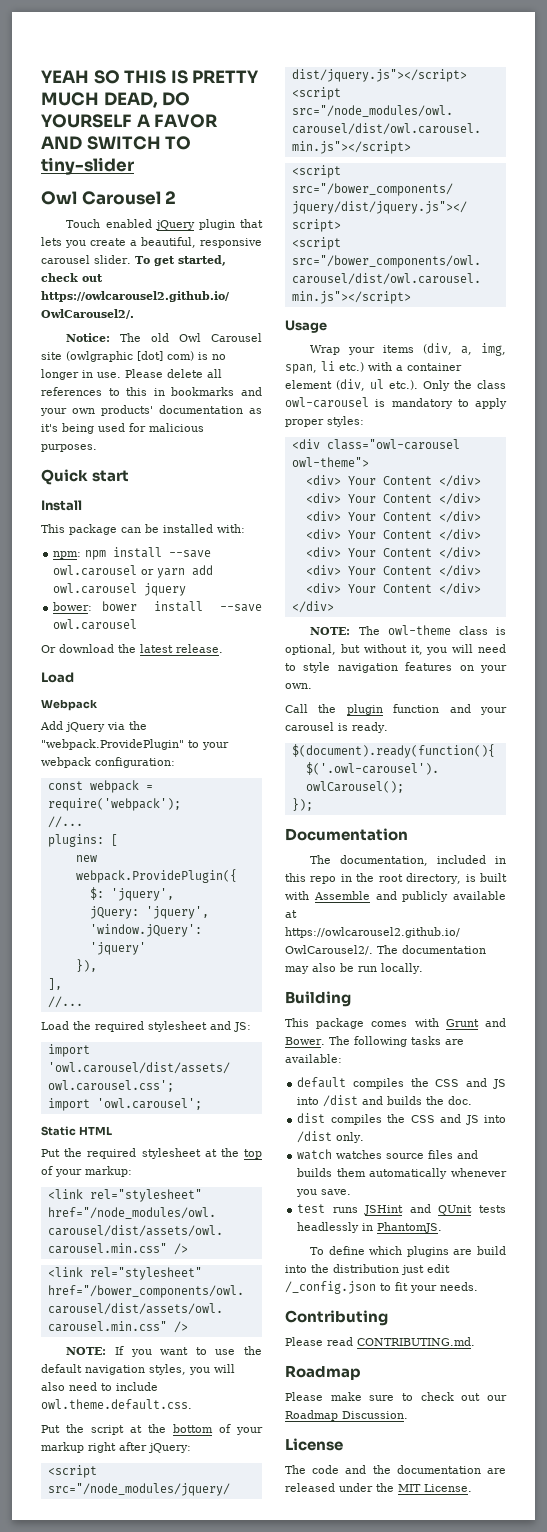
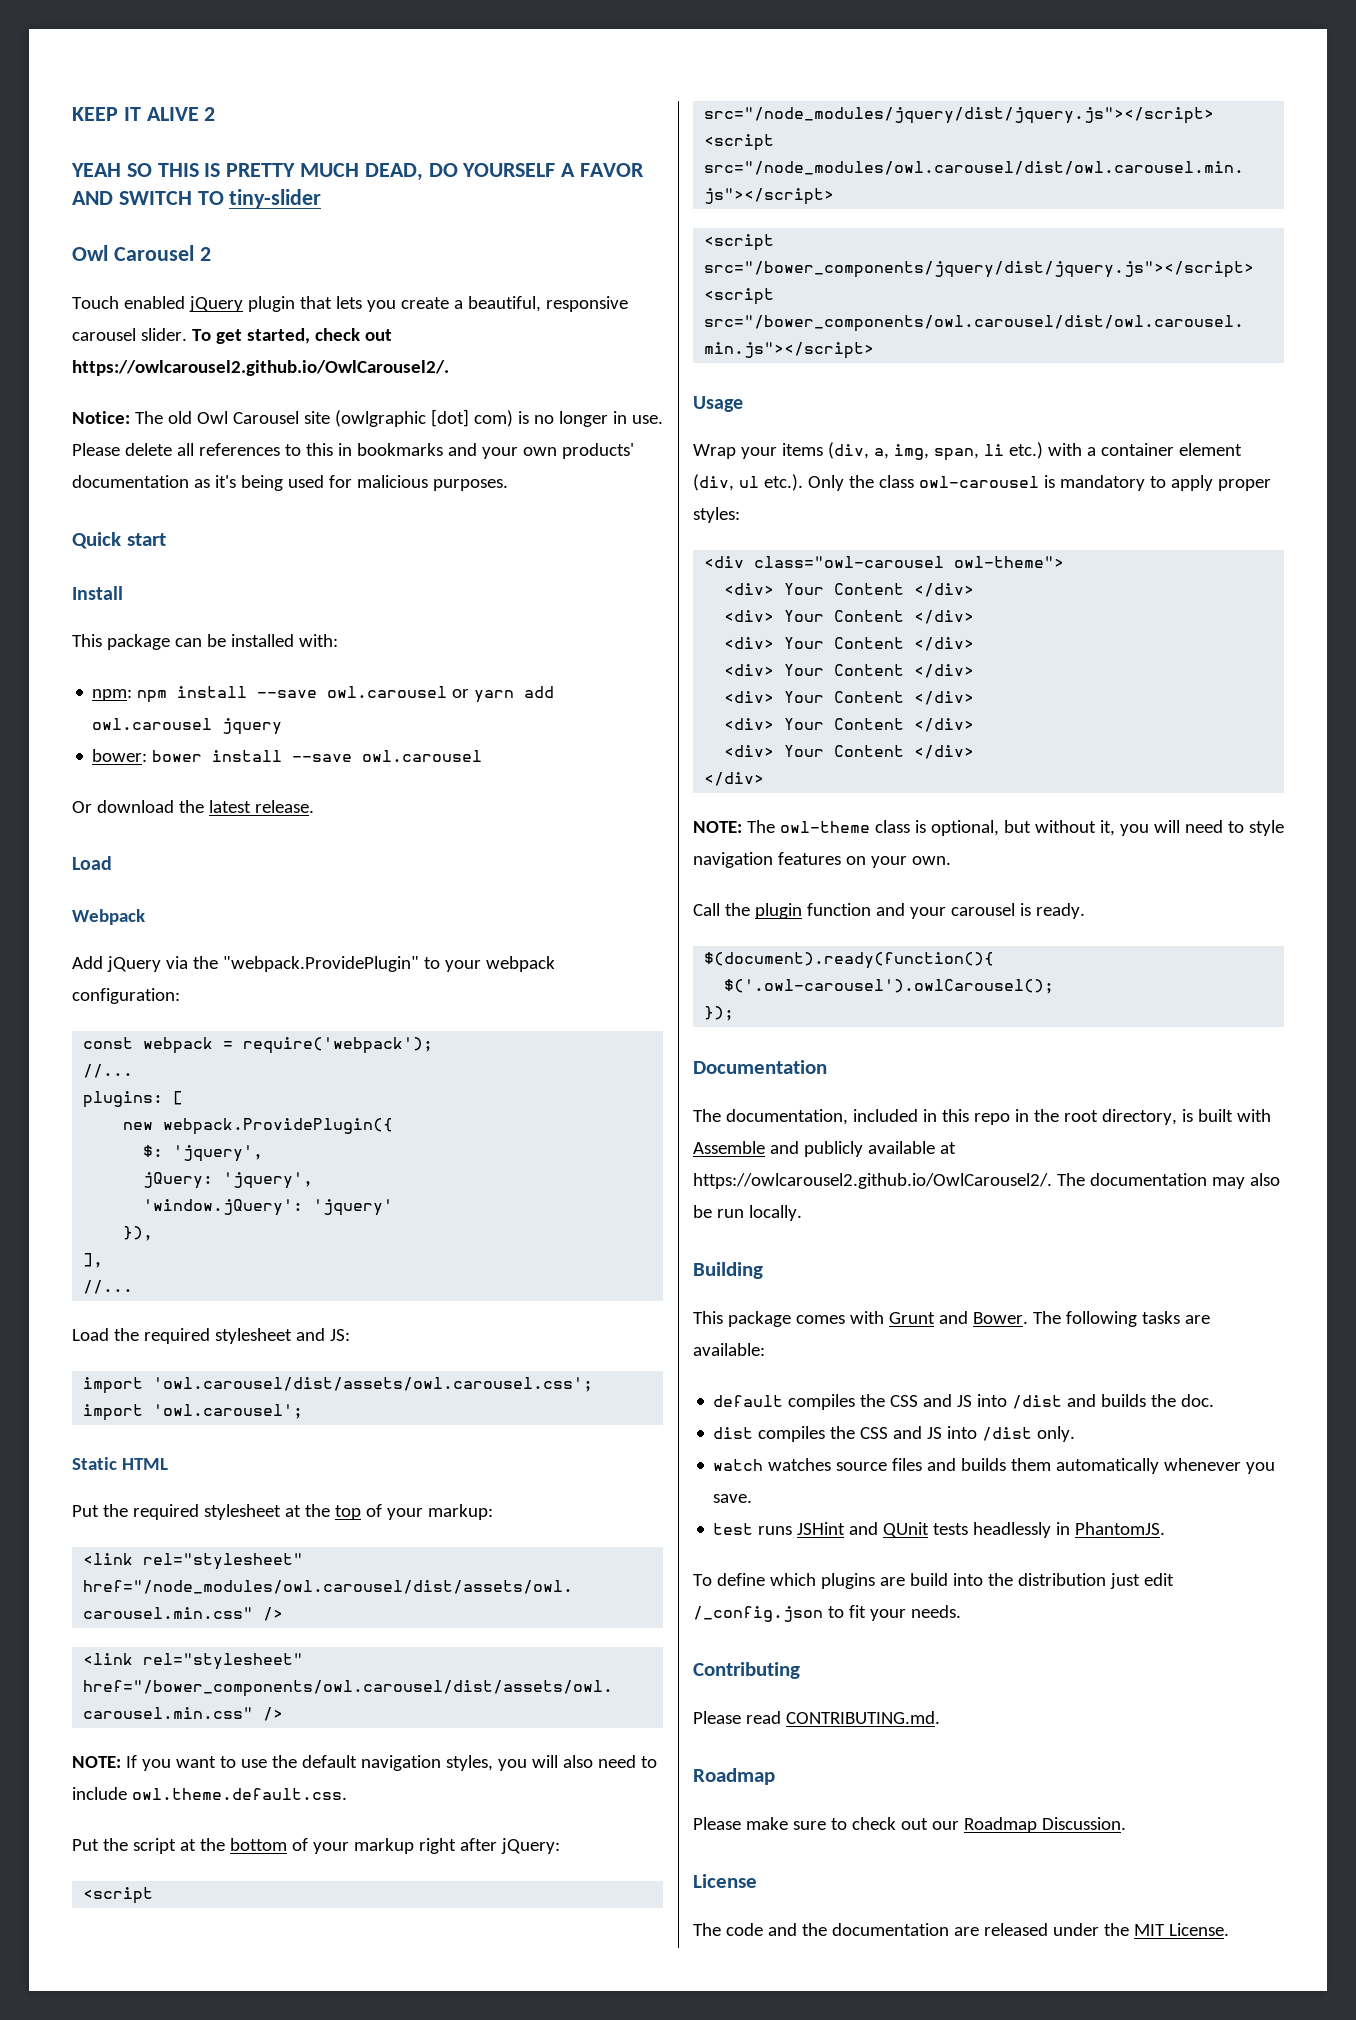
(41, 76) none -> [72,107,216,121] KEEP IT ALIVE 2 //

